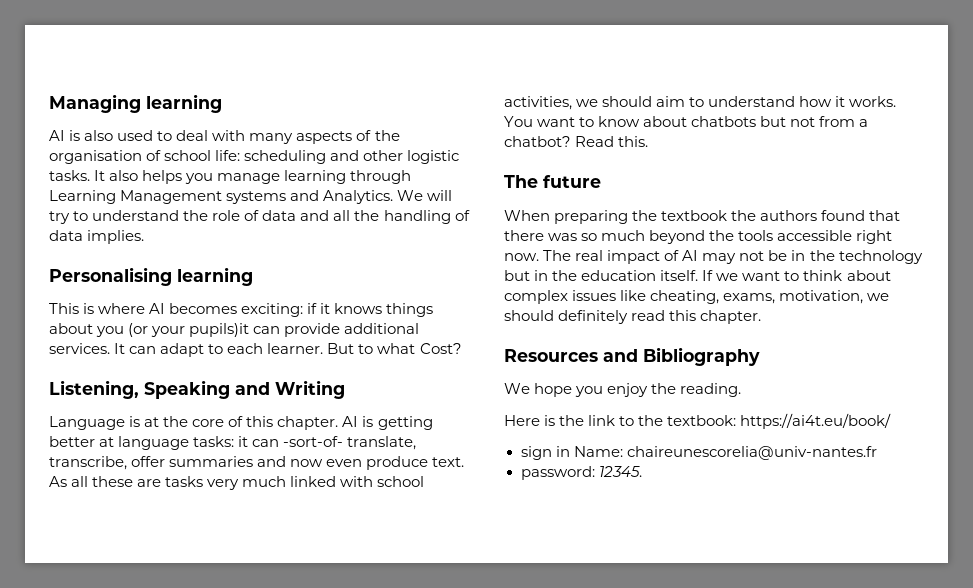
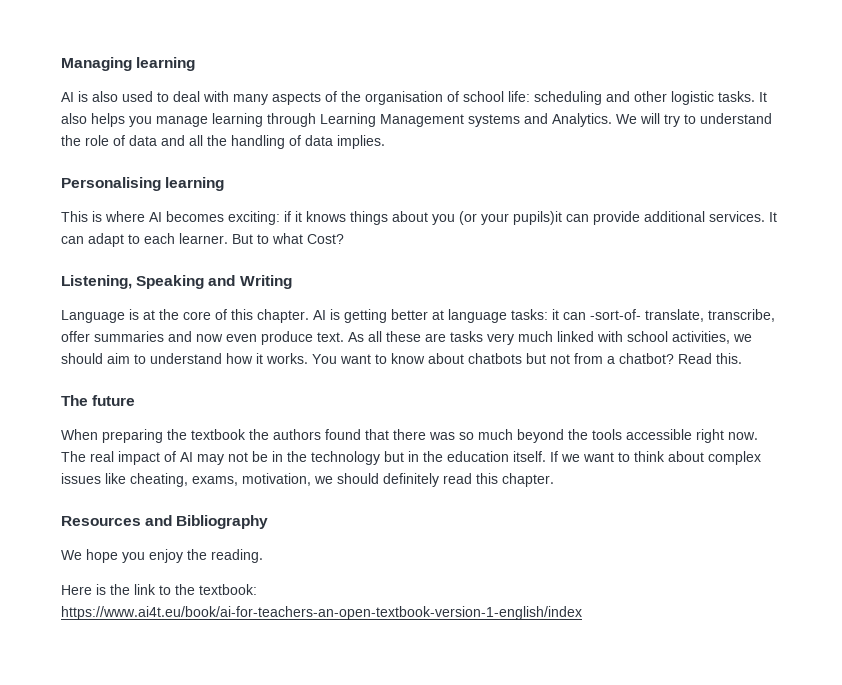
[740,413,892,429] [520,446,877,460] [520,466,642,480] https://ai4t.eu/book/ // sign in Name: chaireunescorelia@univ-nantes.fr // password: 12345. -> [61,606,582,620] https://www.ai4t.eu/book/ai-for-teachers-an-open-textbook-version-1-english/index

